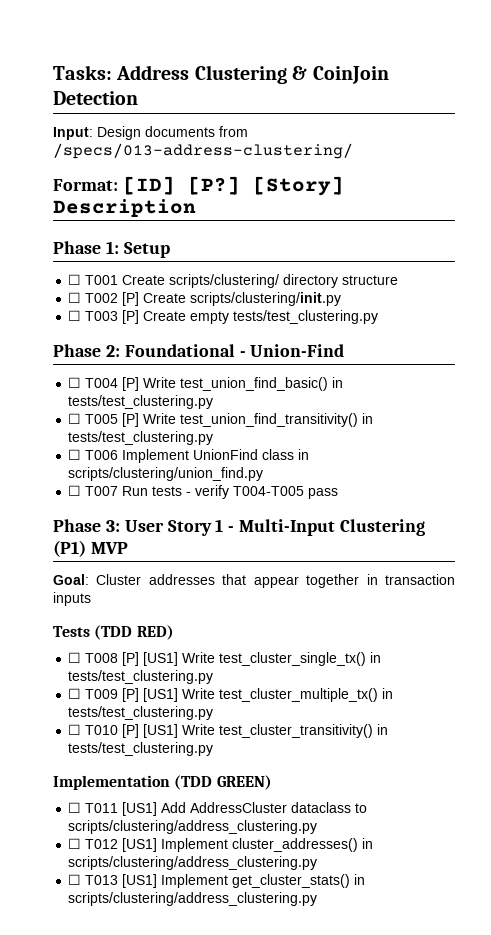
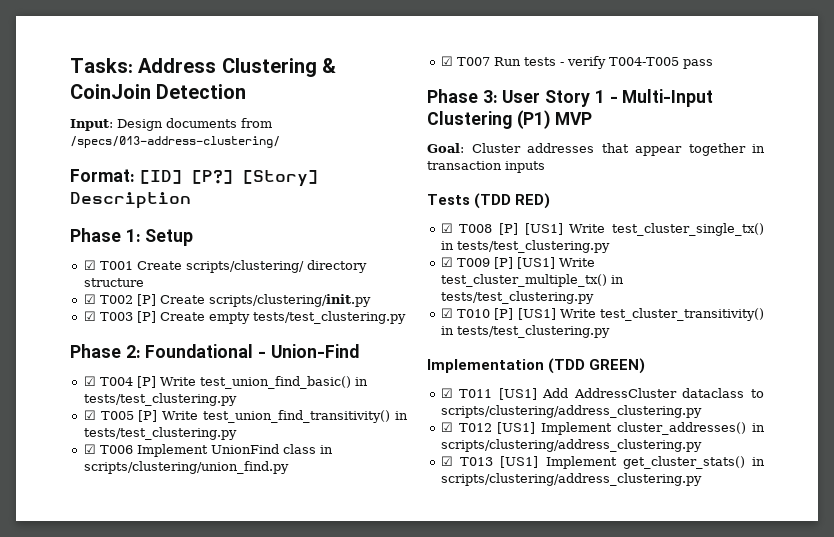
[68,274,82,285] ☐ -> [83,260,96,270] ☑
[68,292,82,303] ☐ -> [83,294,96,304] ☑
[68,310,82,321] ☐ -> [83,311,96,321] ☑
[68,377,82,388] ☐ -> [83,376,96,386] ☑
[68,413,82,424] ☐ -> [83,410,96,420] ☑
[68,449,82,460] ☐ -> [83,444,96,454] ☑
[68,485,82,496] ☐ -> [440,56,453,66] ☑
[68,652,82,663] ☐ -> [440,223,453,233] ☑
[68,688,82,699] ☐ -> [440,257,453,267] ☑
[68,724,82,735] ☐ -> [440,308,453,318] ☑
[68,802,82,813] ☐ -> [440,388,453,398] ☑
[68,838,82,849] ☐ -> [440,422,453,432] ☑
[68,874,82,885] ☐ -> [440,456,453,466] ☑

